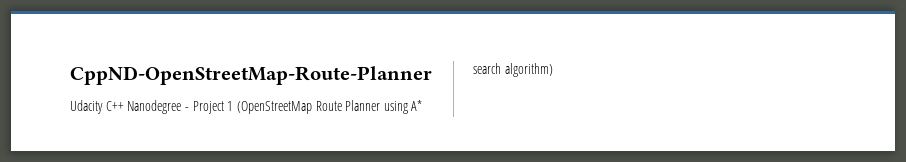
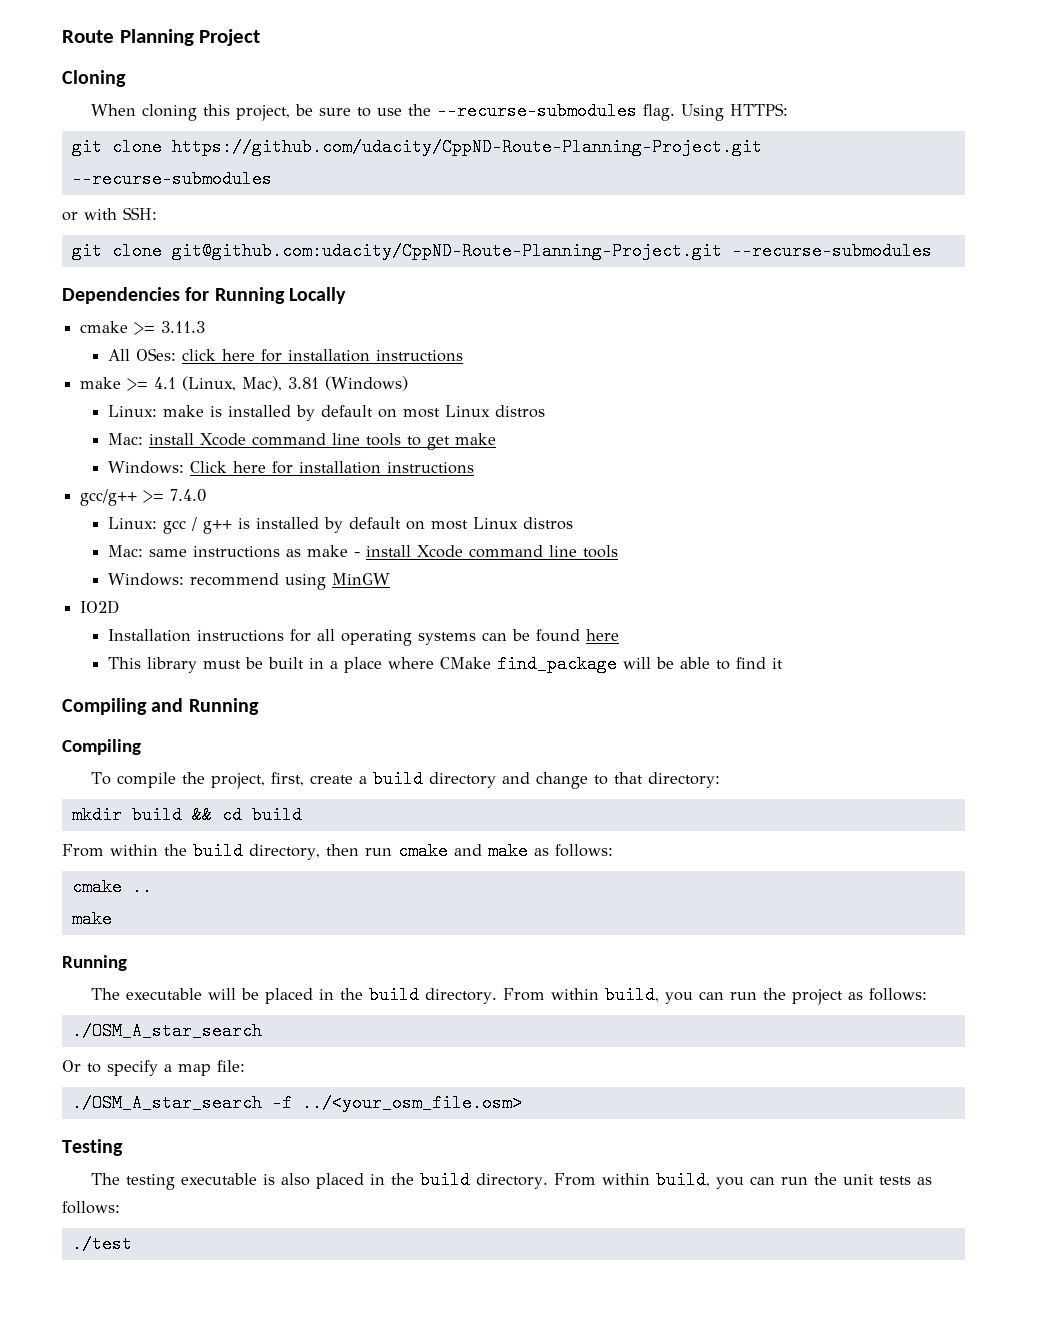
[70,66,432,85] [70,100,423,114] [473,63,553,77] CppND-OpenStreetMap-Route-Planner // Udacity C++ Nanodegree - Project 1 (OpenStreetMap Route Planner using A* search algorithm) -> [62,29,261,46] [62,70,126,87] [90,102,788,121] [71,138,762,156] [71,170,272,188] [62,207,157,221] [71,242,932,260] [62,287,346,304] [80,321,206,335] [107,348,463,362] [80,376,409,391] [107,405,545,421] [107,433,496,450] [107,461,474,474] [80,489,207,506] [107,517,573,534] [107,545,618,558] [107,573,390,590] [80,600,120,614] [107,629,619,646] [107,655,783,673] [62,698,259,715] [62,739,141,755] [90,770,720,789] [71,806,302,824] [62,842,613,860] [71,878,152,896] [71,910,112,928] [62,955,127,971] [90,986,927,1005] [71,1022,262,1040] [62,1060,245,1076] [71,1094,522,1112] [62,1139,123,1156] [90,1171,932,1190] [62,1201,120,1214] [71,1235,132,1253] Route Planning Project // Cloning // When cloning this project, be sure to use the --recurse-submodules flag. Using HTTPS: // git clone https://github.com/udacity/CppND-Route-Planning-Project.git --recurse-submodules // or with SSH: // git clone git@github.com:udacity/CppND-Route-Planning-Project.git --recurse-submodules // Dependencies for Running Locally // cmake >= 3.11.3 // All OSes: click here for installation instructions // make >= 4.1 (Linux, Mac), 3.81 (Windows) // Linux: make is installed by default on most Linux distros // Mac: install Xcode command line tools to get make // Windows: Click here for installation instructions // gcc/g++ >= 7.4.0 // Linux: gcc / g++ is installed by default on most Linux distros // Mac: same instructions as make - install Xcode command line tools // Windows: recommend using MinGW // IO2D // Installation instructions for all operating systems can be found here // This library must be built in a place where CMake find_package will be able to find it // Compiling and Running // Compiling // To compile the project, first, create a build directory and change to that directory: // mkdir build && cd build // From within the build directory, then run cmake and make as follows: // cmake .. // make // Running // The executable will be placed in the build directory. From within build, you can run the project as follows: // ./OSM_A_star_search // Or to specify a map file: // ./OSM_A_star_search -f ../<your_osm_file.osm> // Testing // The testing executable is also placed in the build directory. From within build, you can run the unit tests as follows: // ./test

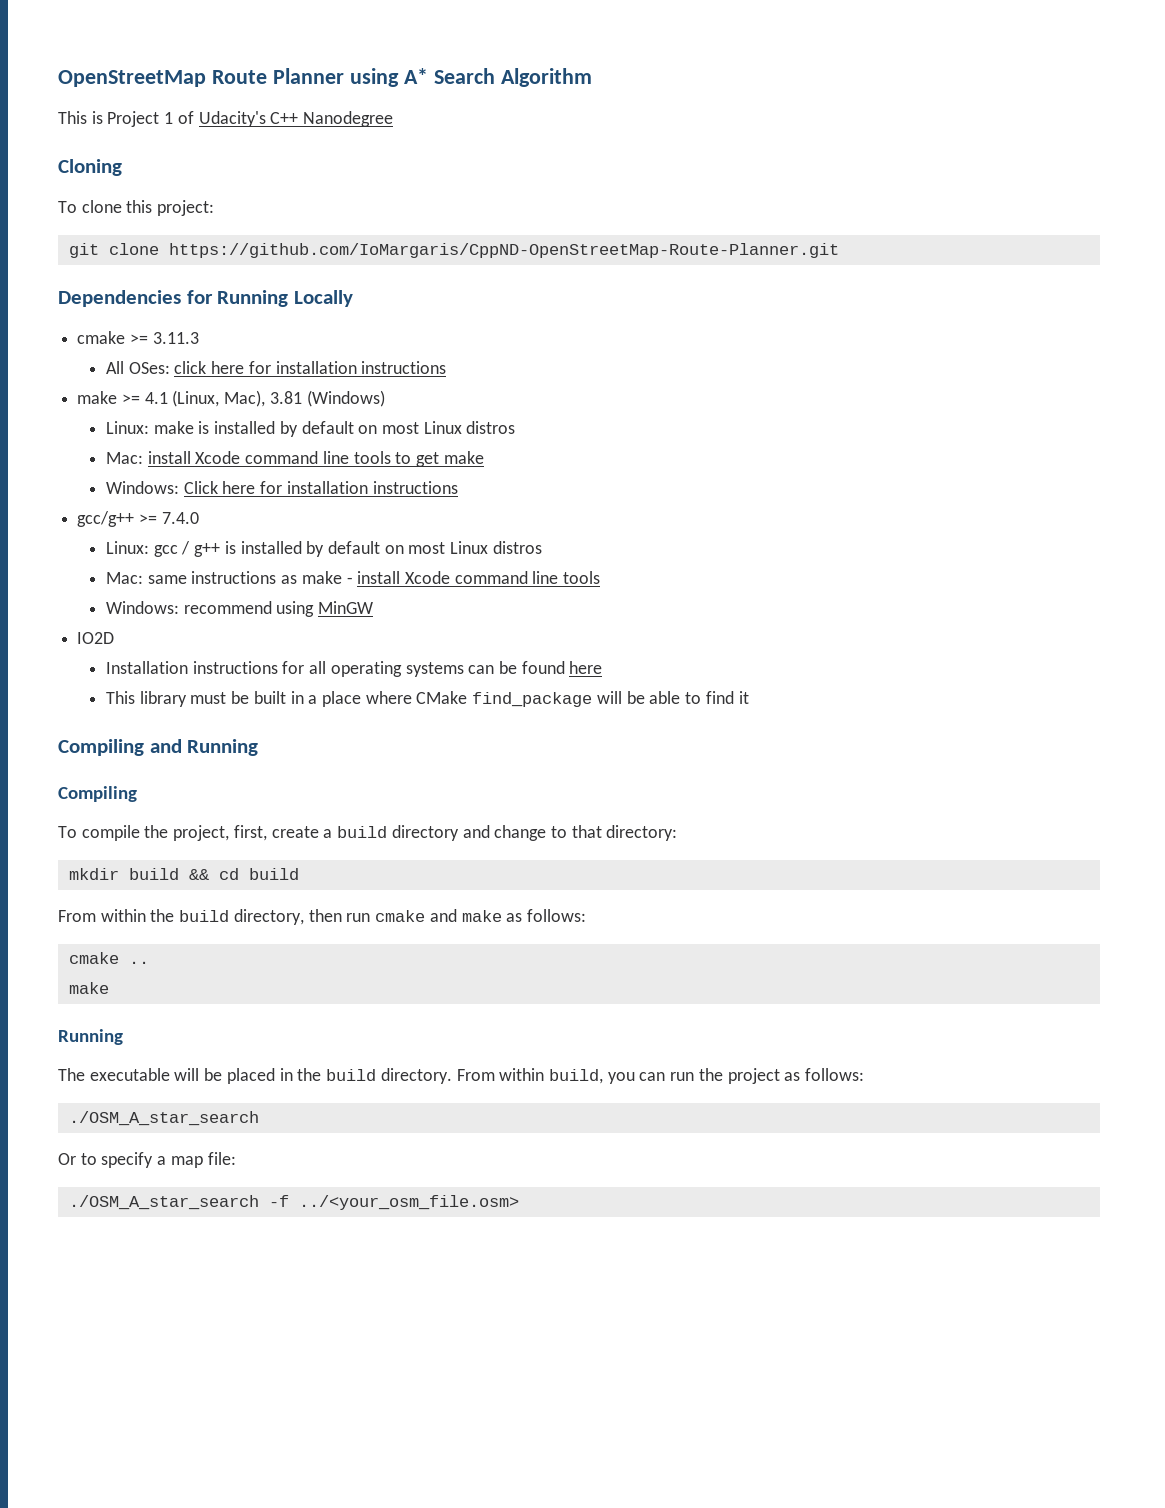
[62,29,261,46] [62,70,126,87] [90,102,788,121] [71,138,762,156] [71,170,272,188] [62,207,157,221] [71,242,932,260] Route Planning Project // Cloning // When cloning this project, be sure to use the --recurse-submodules flag. Using HTTPS: // git clone https://github.com/udacity/CppND-Route-Planning-Project.git --recurse-submodules // or with SSH: // git clone git@github.com:udacity/CppND-Route-Planning-Project.git --recurse-submodules -> [58,68,592,87] [58,111,394,127] [58,159,122,176] [58,200,215,216] [68,243,839,258] OpenStreetMap Route Planner using A* Search Algorithm // This is Project 1 of Udacity's C++ Nanodegree // Cloning // To clone this project: // git clone https://github.com/IoMargaris/CppND-OpenStreetMap-Route-Planner.git
[62,1139,123,1156] [90,1171,932,1190] [62,1201,120,1214] [71,1235,132,1253] // Testing // The testing executable is also placed in the build directory. From within build, you can run the unit tests as follows: // ./test -> (519, 1202) none

